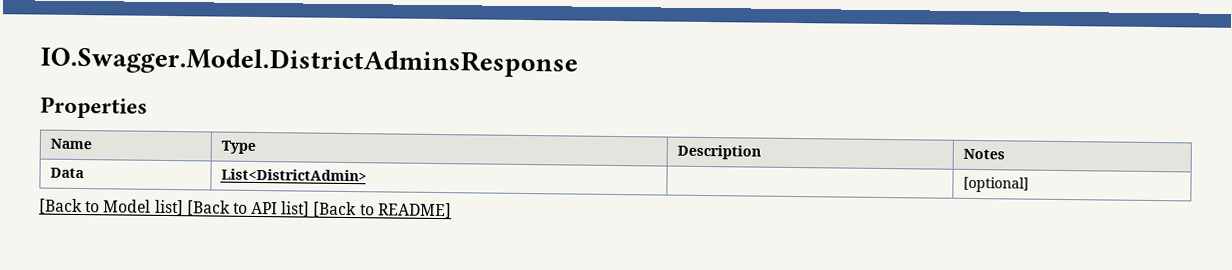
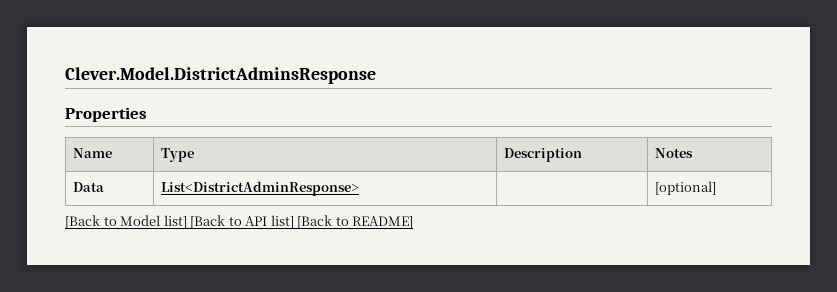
[40,46,578,78] IO.Swagger.Model.DistrictAdminsResponse -> [65,67,376,84] Clever.Model.DistrictAdminsResponse
[220,168,367,182] List<DistrictAdmin> -> [160,181,359,196] List<DistrictAdminResponse>

